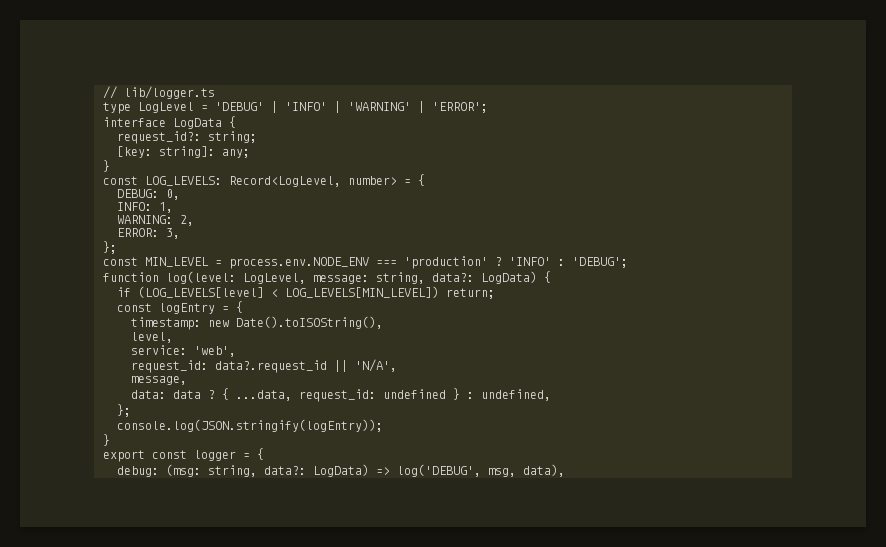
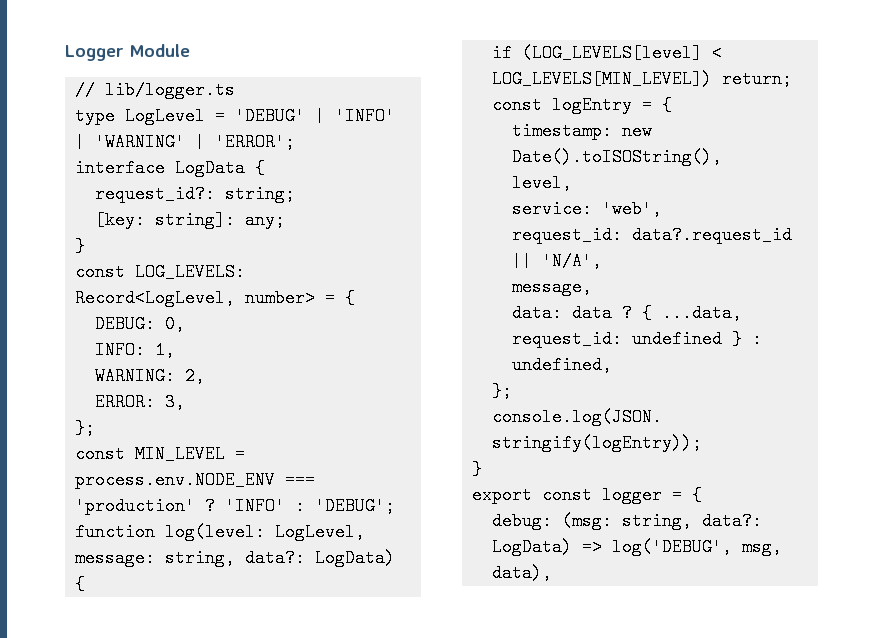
(102, 92) none -> [65,44,190,61] Logger Module //

